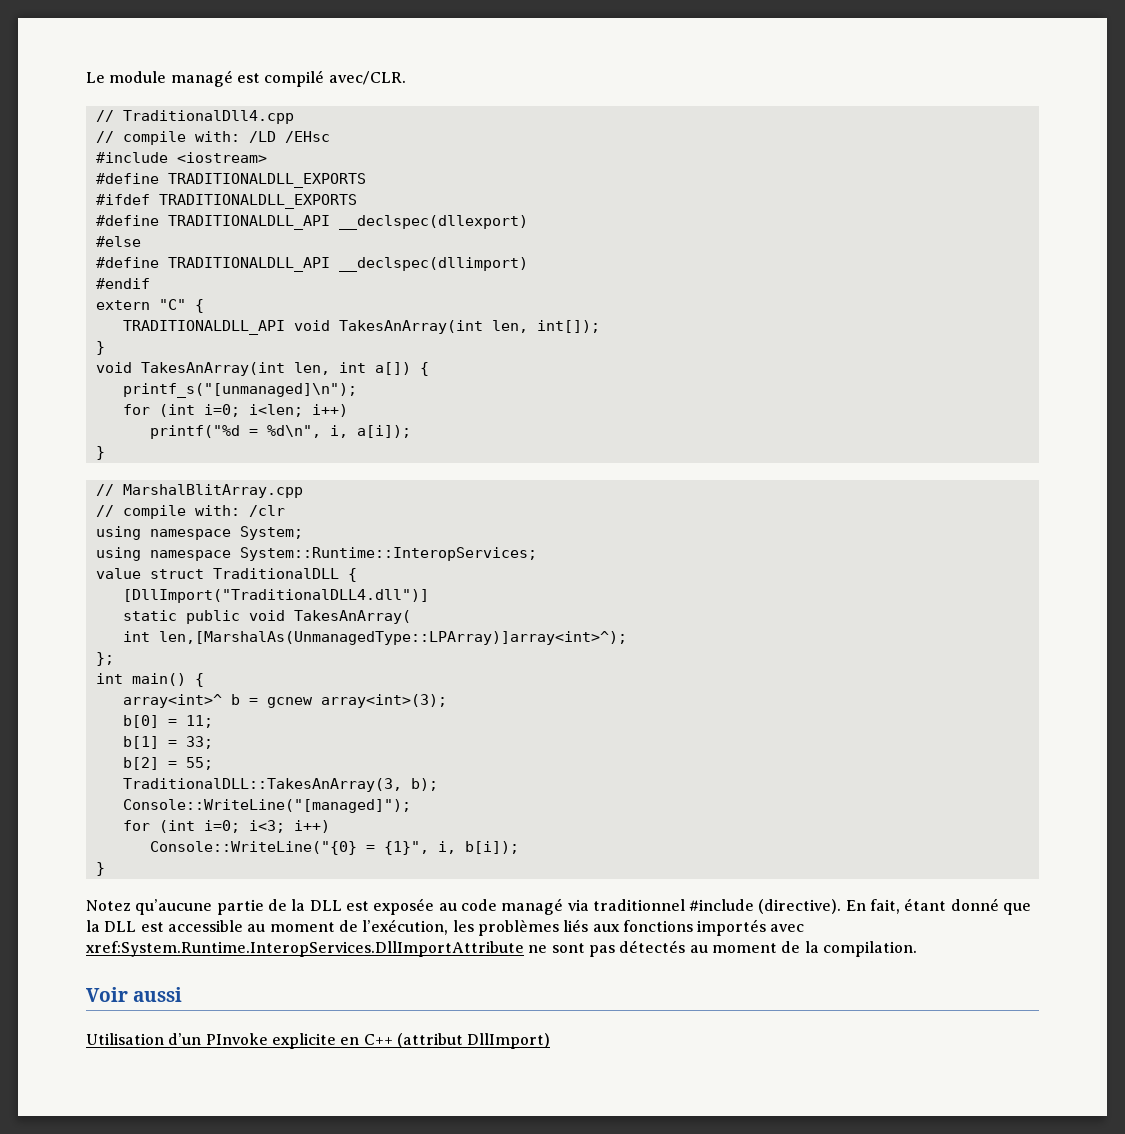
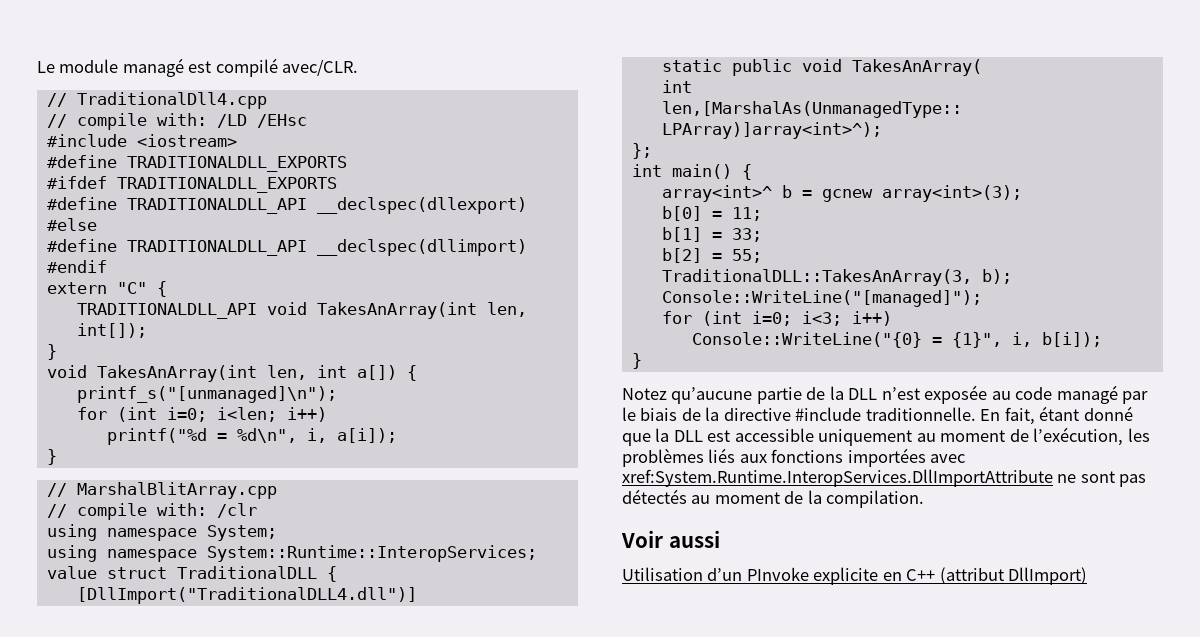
[345,901,369,911] est -> [881,387,920,400] n’est
[567,899,842,914] via traditionnel #include (directive). -> [1122,391,1149,404] [622,407,976,421] par le biais de la directive #include traditionnelle.
(243, 926) none -> [818,429,913,446] uniquement
[697,919,767,936] importés -> [847,448,926,467] importées

